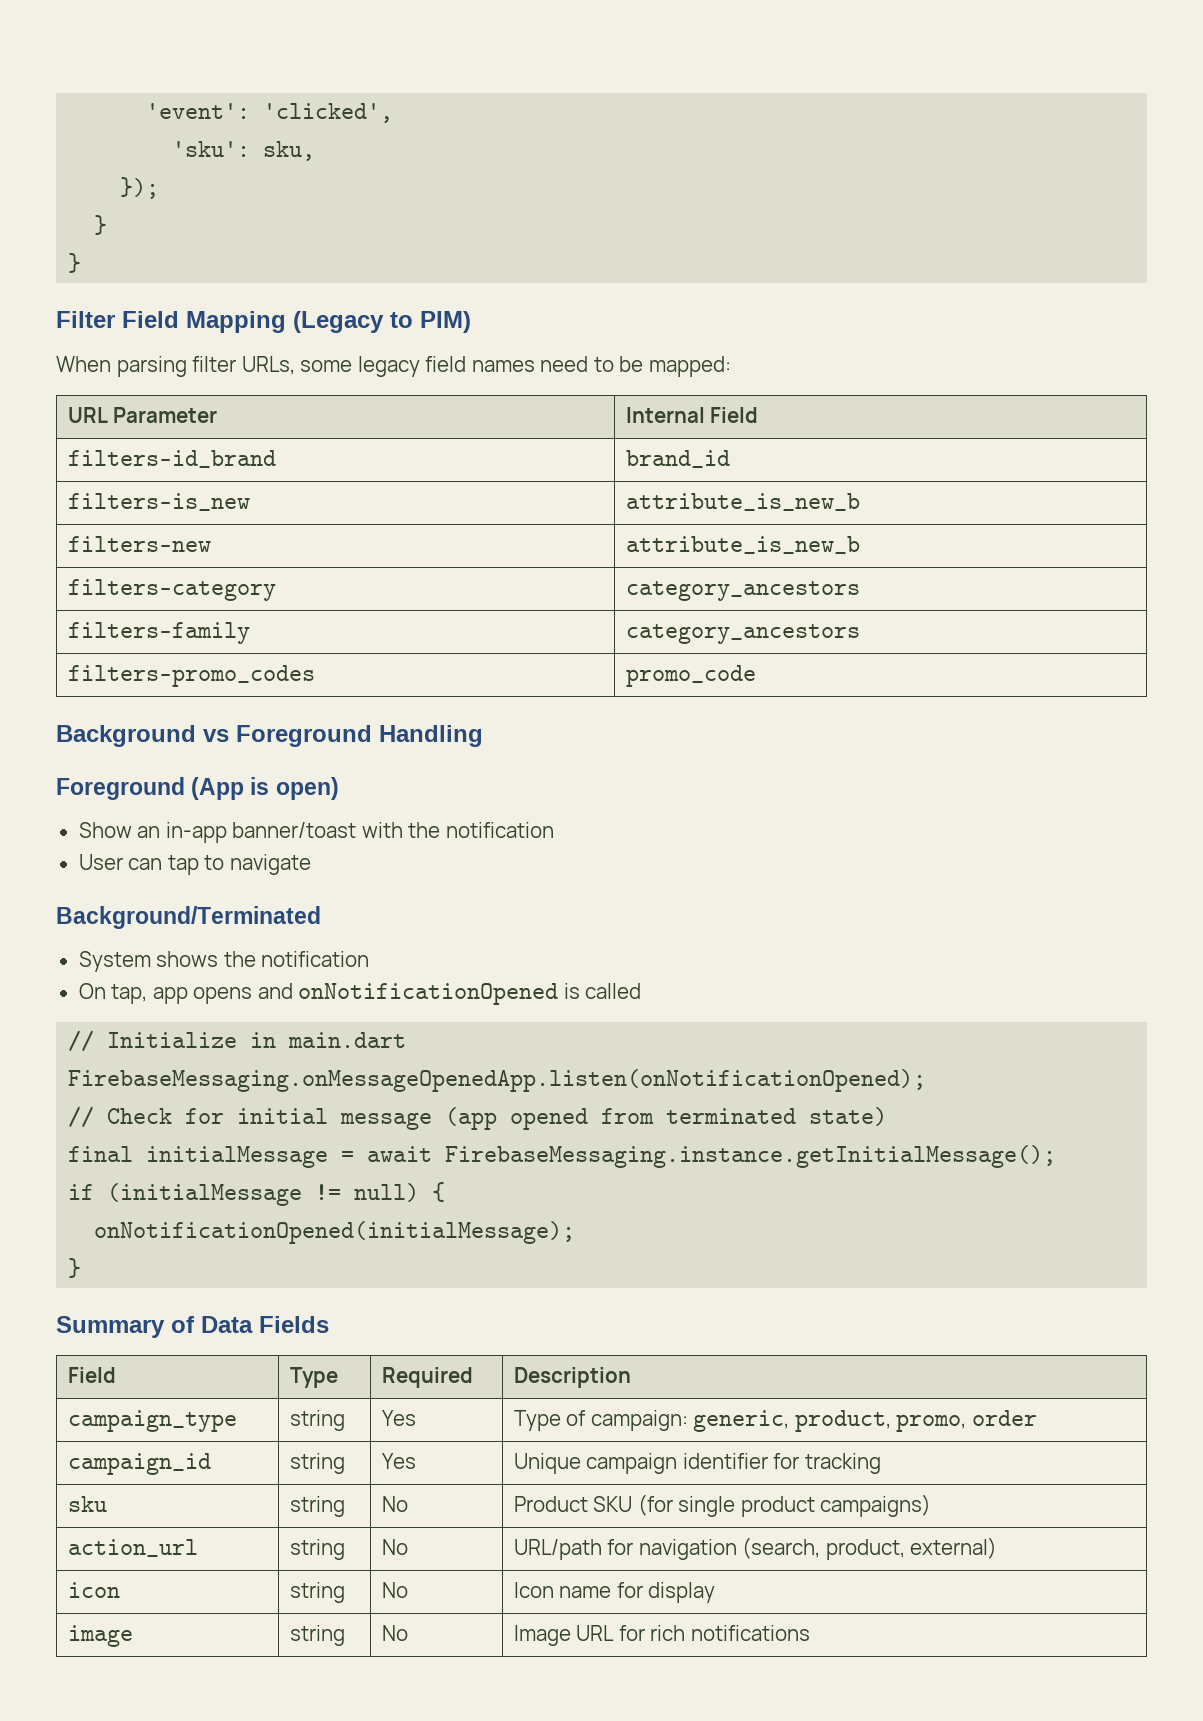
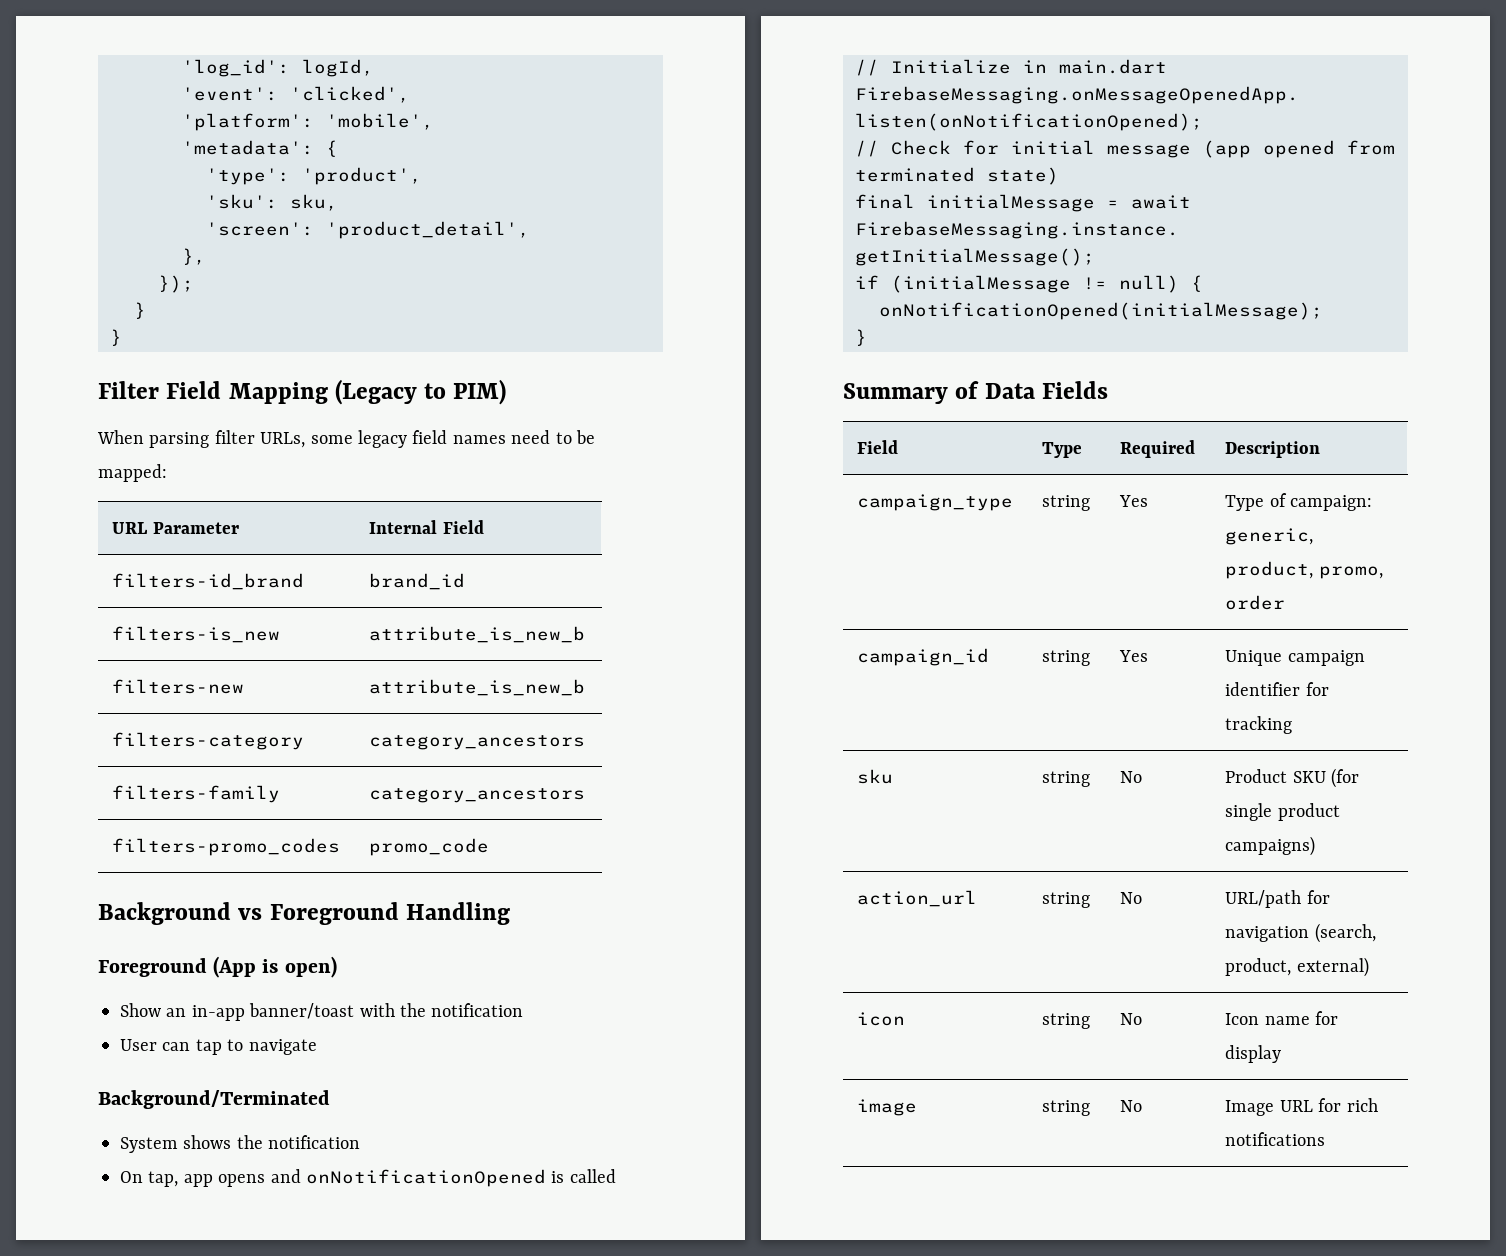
(146, 111) none -> [182,59,374,77] 'log_id': logId, //
(394, 113) none -> [182,113,434,131] [182,140,338,157] [206,167,422,185] // 'platform': 'mobile', // 'metadata': { // 'type': 'product',
(316, 151) none -> [206,221,530,239] [182,248,206,265] // 'screen': 'product_detail', // },

